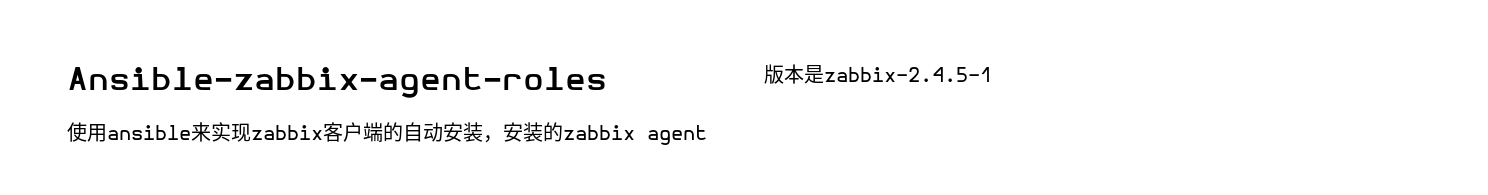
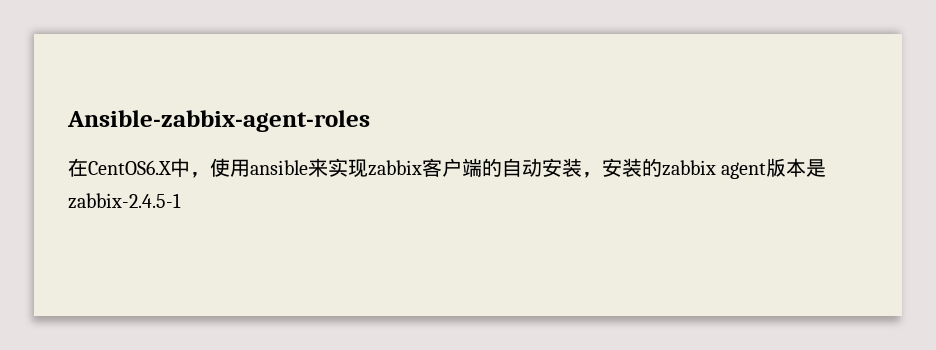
(607, 82) none -> [68,158,210,178] 在CentOS6.X中，

